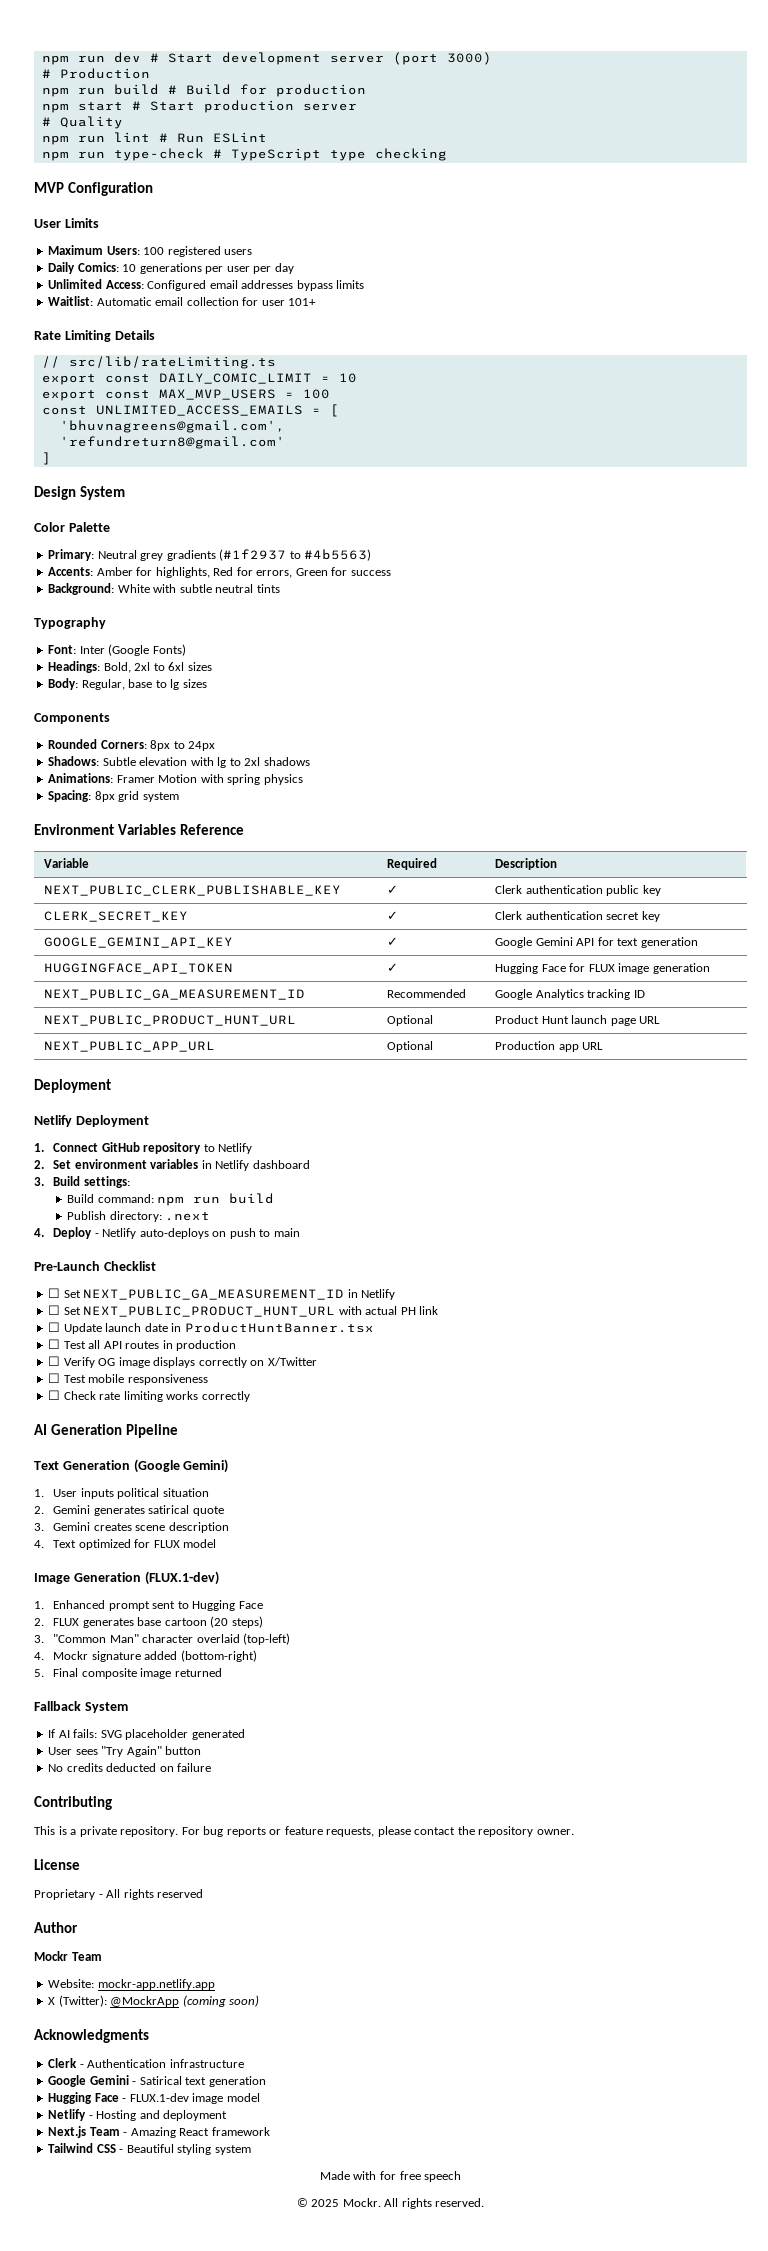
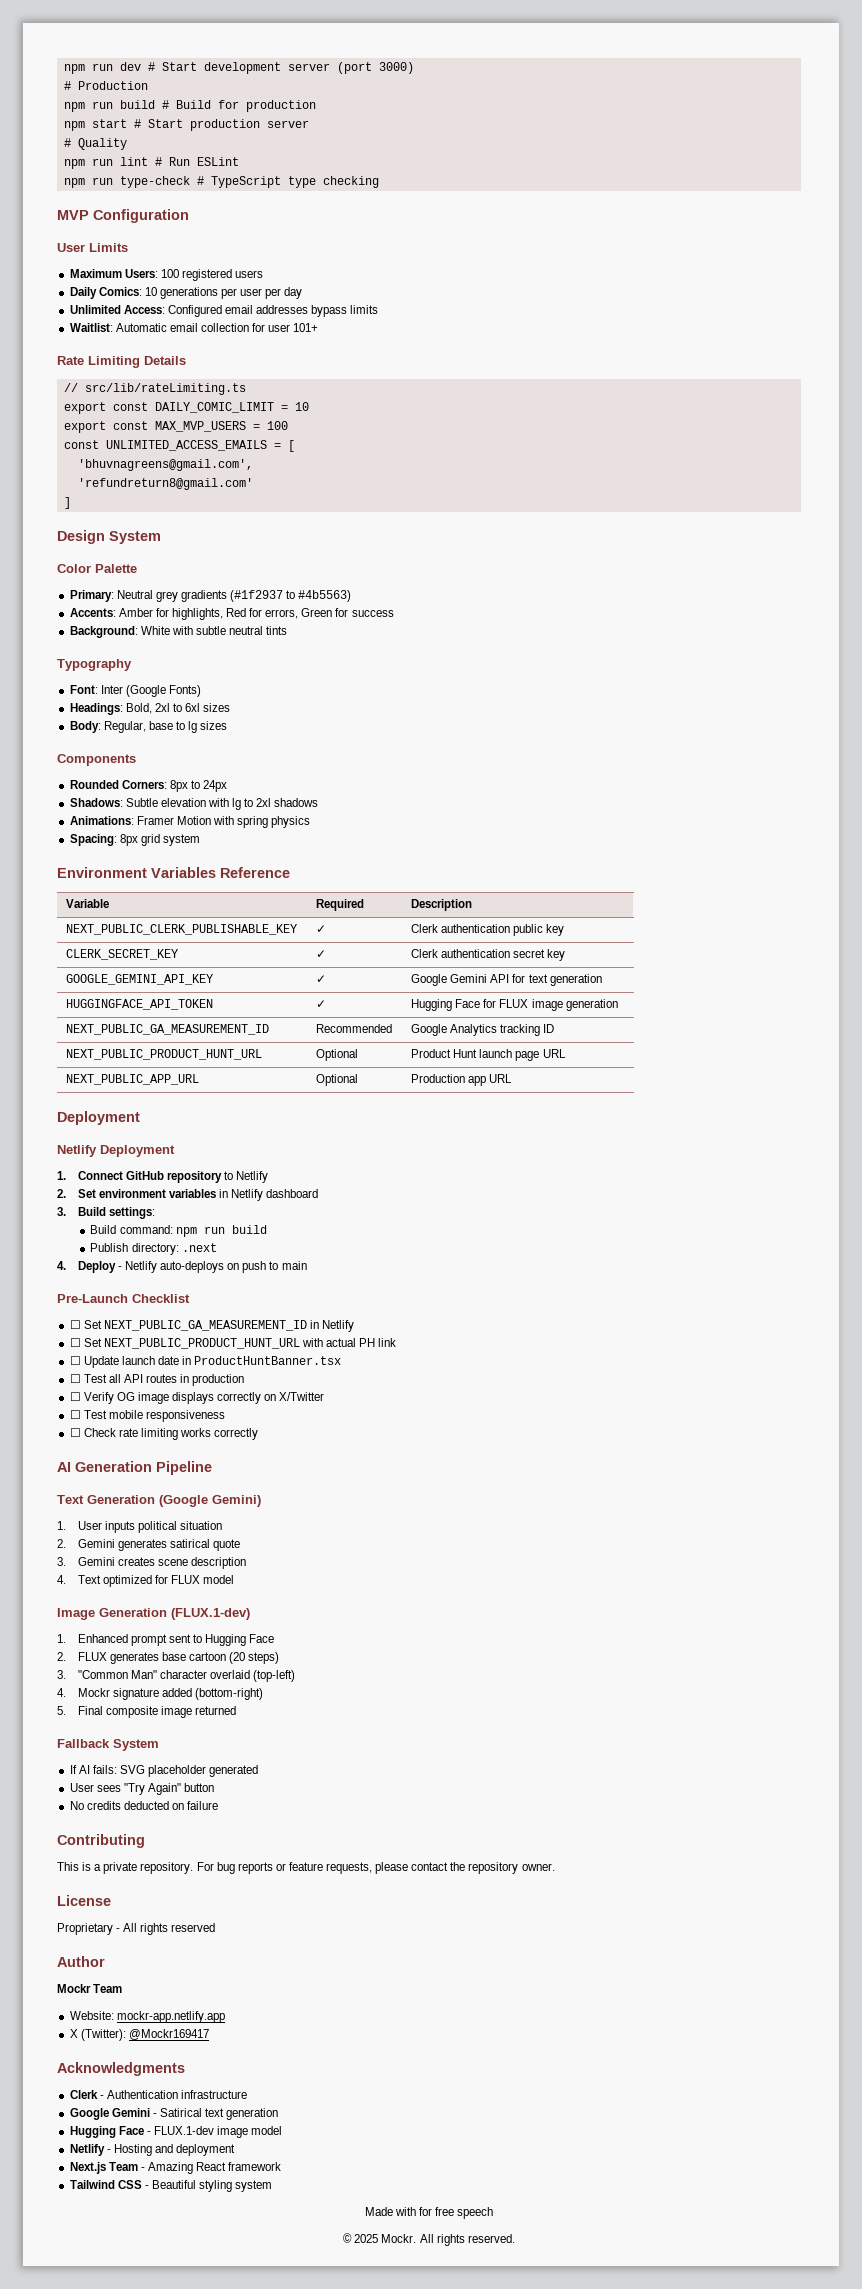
[110,1995,260,2007] @MockrApp (coming soon) -> [128,2029,209,2040] @Mockr169417

